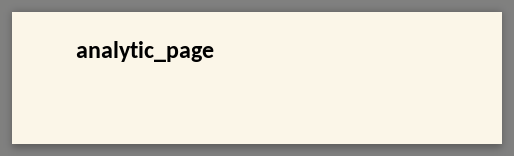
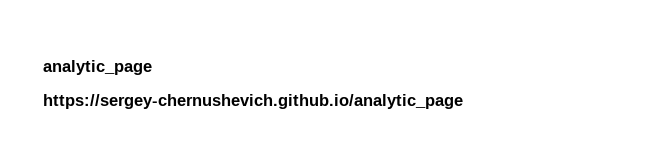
(214, 51) none -> [43,94,463,109] // https://sergey-chernushevich.github.io/analytic_page

